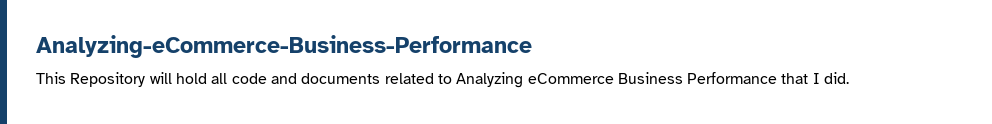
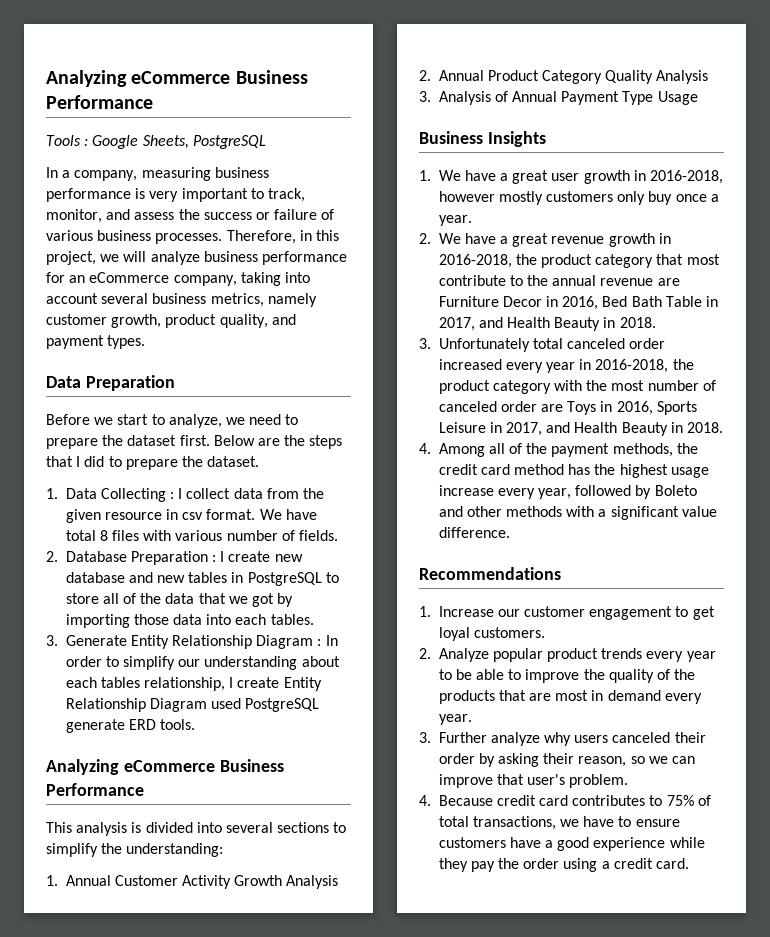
[36,35,532,58] [36,72,850,88] Analyzing-eCommerce-Business-Performance // This Repository will hold all code and documents related to Analyzing eCommerce Business Performance that I did. -> [46,70,308,87] [46,95,153,109] [46,135,266,149] [46,167,269,181] [46,188,305,202] [46,209,335,223] [46,230,339,244] [46,251,347,265] [46,272,310,286] [46,293,317,307] [46,314,296,328] [46,335,146,349] [46,375,175,391] [46,414,299,428] [46,435,343,449] [46,456,260,470] [46,488,325,502] [65,509,317,523] [65,530,339,541] [46,551,303,565] [65,572,339,586] [65,593,294,607] [65,614,314,628] [46,635,338,649] [65,656,340,670] [65,677,322,691] [65,698,320,712] [65,719,196,733] [46,759,284,775] [46,783,144,796] [46,822,347,836] [46,843,224,857] [46,875,339,889] [419,70,709,84] [419,91,698,105] [419,131,546,147] [419,170,724,184] [438,191,719,205] [438,215,472,226] [419,233,671,247] [438,254,720,268] [438,275,680,286] [438,296,719,310] [438,317,656,331] [419,338,666,352] [438,359,694,373] [438,380,716,394] [438,401,697,415] [438,422,724,436] [419,443,698,457] [438,464,709,478] [438,485,697,499] [438,506,717,520] [438,527,510,538] [419,567,561,580] [419,606,715,620] [438,627,545,641] [419,648,716,662] [438,669,696,683] [438,690,702,704] [438,714,472,725] [419,732,706,746] [438,753,696,767] [438,774,629,788] [419,795,711,806] [438,816,680,830] [438,837,705,851] [438,858,690,872] Analyzing eCommerce Business Performance // Tools : Google Sheets, PostgreSQL // In a company, measuring business performance is very important to track, monitor, and assess the success or failure of various business processes. Therefore, in this project, we will analyze business performance for an eCommerce company, taking into account several business metrics, namely customer growth, product quality, and payment types. // Data Preparation // Before we start to analyze, we need to prepare the dataset first. Below are the steps that I did to prepare the dataset. // 1. Data Collecting : I collect data from the given resource in csv format. We have total 8 files with various number of fields. // 2. Database Preparation : I create new database and new tables in PostgreSQL to store all of the data that we got by importing those data into each tables. // 3. Generate Entity Relationship Diagram : In order to simplify our understanding about each tables relationship, I create Entity Relationship Diagram used PostgreSQL generate ERD tools. // Analyzing eCommerce Business Performance // This analysis is divided into several sections to simplify the understanding: // 1. Annual Customer Activity Growth Analysis // 2. Annual Product Category Quality Analysis // 3. Analysis of Annual Payment Type Usage // Business Insights // 1. We have a great user growth in 2016-2018, however mostly customers only buy once a year. // 2. We have a great revenue growth in 2016-2018, the product category that most contribute to the annual revenue are Furniture Decor in 2016, Bed Bath Table in 2017, and Health Beauty in 2018. // 3. Unfortunately total canceled order increased every year in 2016-2018, the product category with the most number of canceled order are Toys in 2016, Sports Leisure in 2017, and Health Beauty in 2018. // 4. Among all of the payment methods, the credit card method has the highest usage increase every year, followed by Boleto and other methods with a significant value difference. // Recommendations // 1. Increase our customer engagement to get loyal customers. // 2. Analyze popular product trends every year to be able to improve the quality of the products that are most in demand every year. // 3. Further analyze why users canceled their order by asking their reason, so we can improve that user's problem. // 4. Because credit card contributes to 75% of total transactions, we have to ensure customers have a good experience while they pay the order using a credit card.

